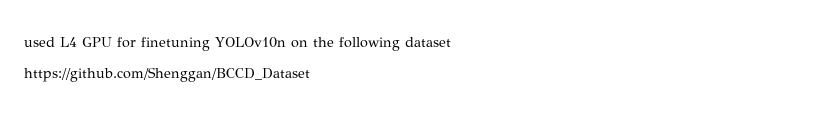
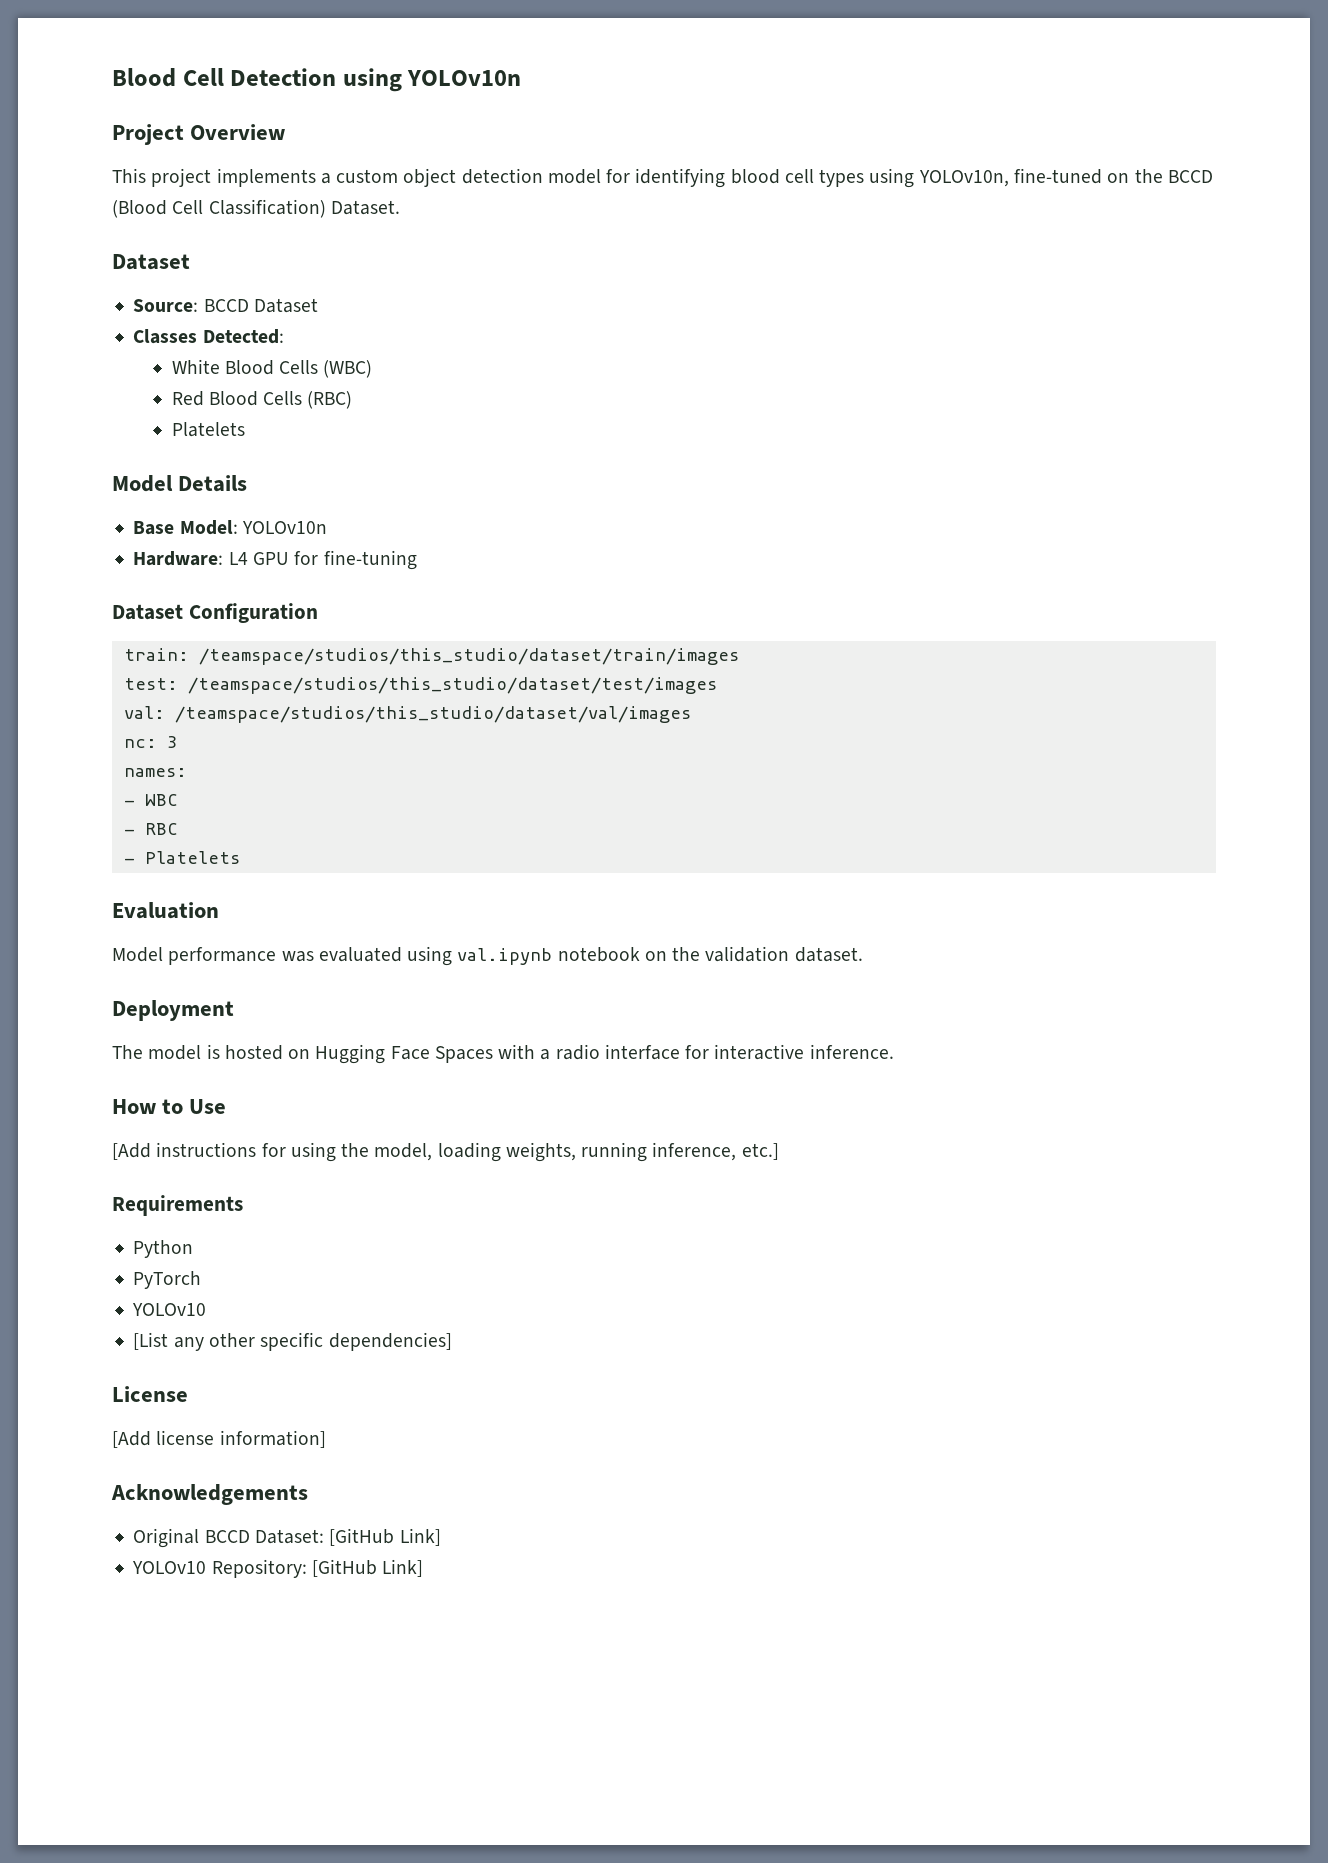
[24,37,451,51] [24,67,310,82] used L4 GPU for finetuning YOLOv10n on the following dataset // https://github.com/Shenggan/BCCD_Dataset -> [112,68,522,92] [112,124,286,145] [112,168,1213,188] [112,199,400,218] [112,254,190,270] [133,298,318,313] [133,329,284,344] [171,359,373,378] [171,391,353,409] [171,422,245,437] [112,475,248,492] [133,520,327,535] [133,550,417,570] [112,603,318,623] [123,648,739,665] [123,677,717,694] [123,706,691,723] [123,736,177,748] [123,768,187,777] [123,794,178,806] [123,823,178,835] [123,851,240,864] [112,902,219,919] [112,946,863,966] [112,1000,234,1021] [112,1044,894,1064] [112,1099,227,1114] [112,1142,779,1162] [112,1195,243,1216] [133,1240,194,1258] [133,1271,202,1289] [132,1303,207,1316] [133,1332,452,1351] [112,1386,188,1402] [112,1430,326,1448] [111,1484,308,1505] [133,1528,441,1548] [132,1559,424,1578] Blood Cell Detection using YOLOv10n // Project Overview // This project implements a custom object detection model for identifying blood cell types using YOLOv10n, fine-tuned on the BCCD (Blood Cell Classification) Dataset. // Dataset // Source: BCCD Dataset // Classes Detected: // White Blood Cells (WBC) // Red Blood Cells (RBC) // Platelets // Model Details // Base Model: YOLOv10n // Hardware: L4 GPU for fine-tuning // Dataset Configuration // train: /teamspace/studios/this_studio/dataset/train/images // test: /teamspace/studios/this_studio/dataset/test/images // val: /teamspace/studios/this_studio/dataset/val/images // nc: 3 // names: // - WBC // - RBC // - Platelets // Evaluation // Model performance was evaluated using val.ipynb notebook on the validation dataset. // Deployment // The model is hosted on Hugging Face Spaces with a radio interface for interactive inference. // How to Use // [Add instructions for using the model, loading weights, running inference, etc.] // Requirements // Python // PyTorch // YOLOv10 // [List any other specific dependencies] // License // [Add license information] // Acknowledgements // Original BCCD Dataset: [GitHub Link] // YOLOv10 Repository: [GitHub Link]

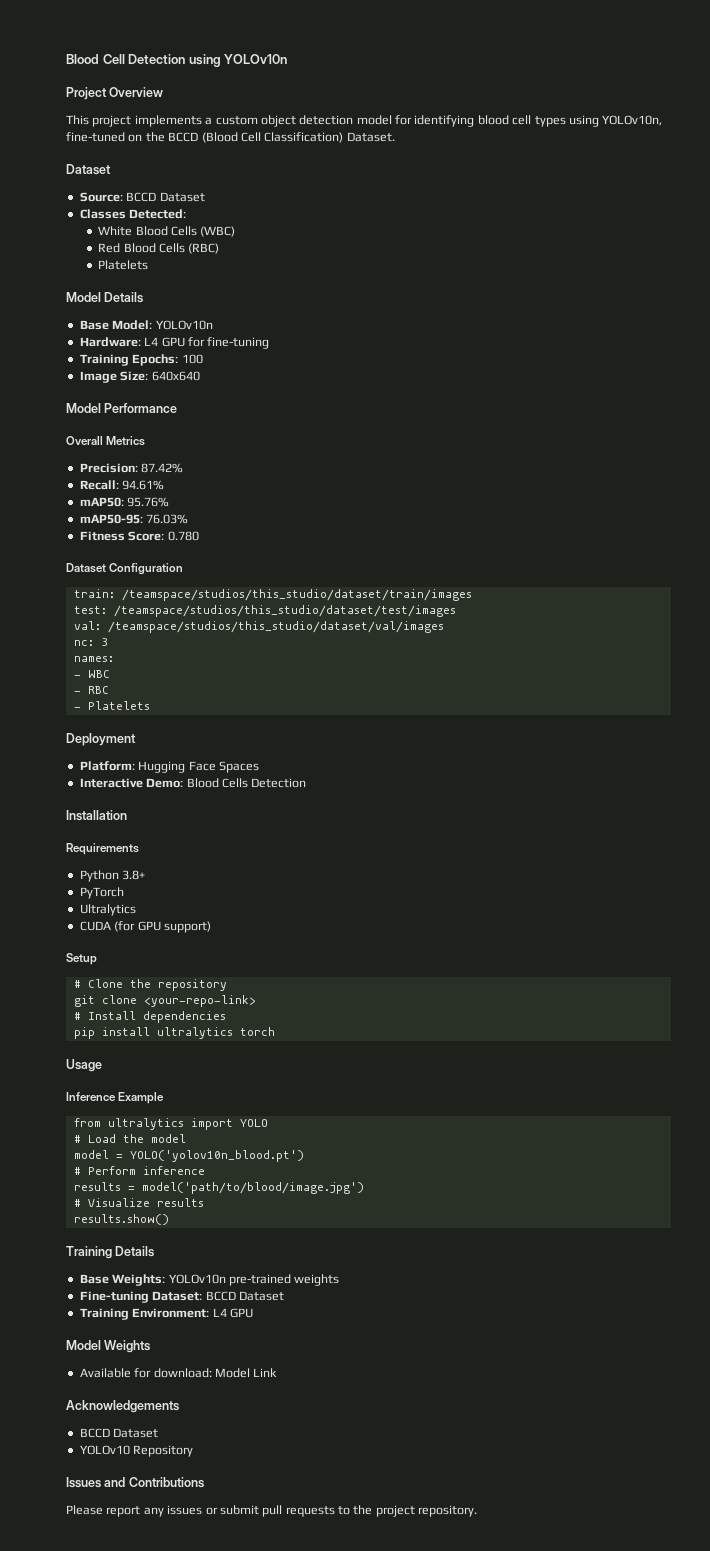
(417, 560) none -> [79,354,203,366] [79,371,200,383] [66,403,178,413] [66,436,146,446] [79,463,184,473] [79,480,165,490] [79,497,170,507] [79,514,189,524] [79,531,199,541] // Training Epochs: 100 // Image Size: 640x640 // Model Performance // Overall Metrics // Precision: 87.42% // Recall: 94.61% // mAP50: 95.76% // mAP50-95: 76.03% // Fitness Score: 0.780
[112,902,219,919] [112,946,863,966] [112,1000,234,1021] [112,1044,894,1064] [112,1099,227,1114] [112,1142,779,1162] Evaluation // Model performance was evaluated using val.ipynb notebook on the validation dataset. // Deployment // The model is hosted on Hugging Face Spaces with a radio interface for interactive inference. // How to Use // [Add instructions for using the model, loading weights, running inference, etc.] -> [66,733,136,746] [79,761,259,773] [79,778,307,788] [66,810,127,821] Deployment // Platform: Hugging Face Spaces // Interactive Demo: Blood Cells Detection // Installation
(194, 1249) none -> [122,870,146,880] 3.8+
[132,1303,207,1316] [133,1332,452,1351] [112,1386,188,1402] [112,1430,326,1448] [111,1484,308,1505] [133,1528,441,1548] [132,1559,424,1578] YOLOv10 // [List any other specific dependencies] // License // [Add license information] // Acknowledgements // Original BCCD Dataset: [GitHub Link] // YOLOv10 Repository: [GitHub Link] -> [79,904,136,916] [79,921,211,933] [66,953,97,965] [73,979,227,991] [73,995,256,1007] [73,1011,226,1023] [73,1027,275,1039] [66,1059,102,1072] [66,1092,165,1104] [73,1118,268,1130] [73,1134,186,1143] [73,1150,304,1162] [73,1166,205,1175] [73,1182,364,1194] [73,1198,204,1207] [73,1214,169,1225] [66,1246,155,1259] [79,1274,340,1286] [79,1291,284,1303] [79,1308,253,1320] [66,1340,151,1353] [79,1368,278,1378] [66,1400,179,1413] [79,1428,159,1438] [79,1445,194,1457] [66,1477,204,1488] [66,1505,478,1517] Ultralytics // CUDA (for GPU support) // Setup // # Clone the repository // git clone <your-repo-link> // # Install dependencies // pip install ultralytics torch // Usage // Inference Example // from ultralytics import YOLO // # Load the model // model = YOLO('yolov10n_blood.pt') // # Perform inference // results = model('path/to/blood/image.jpg') // # Visualize results // results.show() // Training Details // Base Weights: YOLOv10n pre-trained weights // Fine-tuning Dataset: BCCD Dataset // Training Environment: L4 GPU // Model Weights // Available for download: Model Link // Acknowledgements // BCCD Dataset // YOLOv10 Repository // Issues and Contributions // Please report any issues or submit pull requests to the project repository.

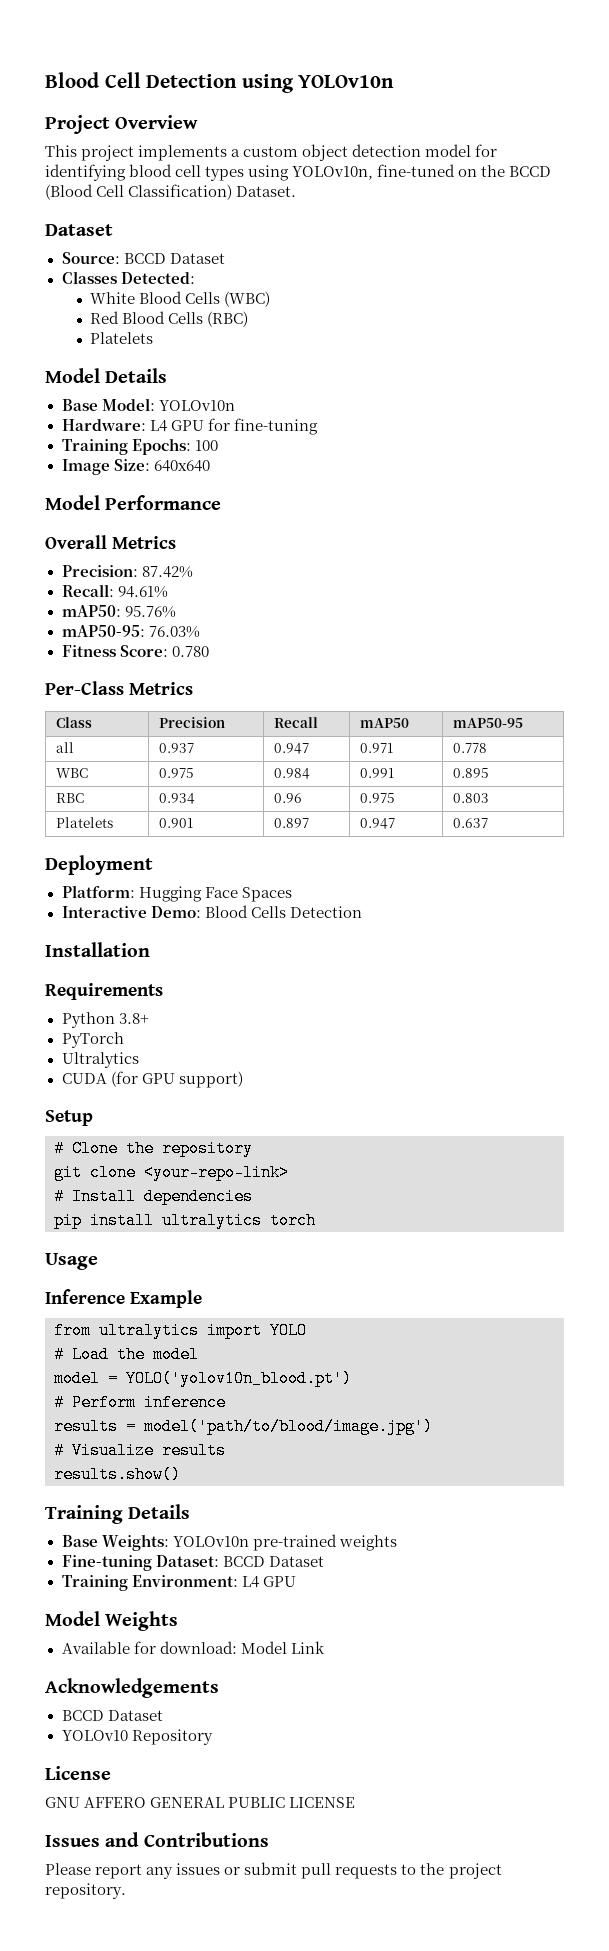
[66,563,184,575] [73,589,472,601] [73,605,456,617] [73,621,444,633] [73,638,108,646] [73,656,114,662] [73,670,110,678] [73,686,109,694] [73,701,150,710] Dataset Configuration // train: /teamspace/studios/this_studio/dataset/train/images // test: /teamspace/studios/this_studio/dataset/test/images // val: /teamspace/studios/this_studio/dataset/val/images // nc: 3 // names: // - WBC // - RBC // - Platelets -> [45,681,193,695] [55,717,92,728] [158,717,225,728] [273,717,318,728] [359,718,409,728] [452,718,523,728] [55,742,74,753] [158,743,194,753] [273,743,309,754] [359,743,393,753] [452,743,487,753] [55,768,88,778] [158,768,194,778] [273,768,310,779] [359,768,394,778] [452,768,489,778] [55,793,84,803] [158,793,195,804] [273,793,302,803] [359,793,395,803] [452,793,489,803] [55,817,113,828] [158,818,193,828] [273,818,309,828] [359,818,395,829] [452,818,488,828] Per-Class Metrics // Class | Precision | Recall | mAP50 | mAP50-95 // all | 0.937 | 0.947 | 0.971 | 0.778 // WBC | 0.975 | 0.984 | 0.991 | 0.895 // RBC | 0.934 | 0.96 | 0.975 | 0.803 // Platelets | 0.901 | 0.897 | 0.947 | 0.637
(194, 1451) none -> [45,1766,111,1780] [45,1797,356,1808] // License // GNU AFFERO GENERAL PUBLIC LICENSE

